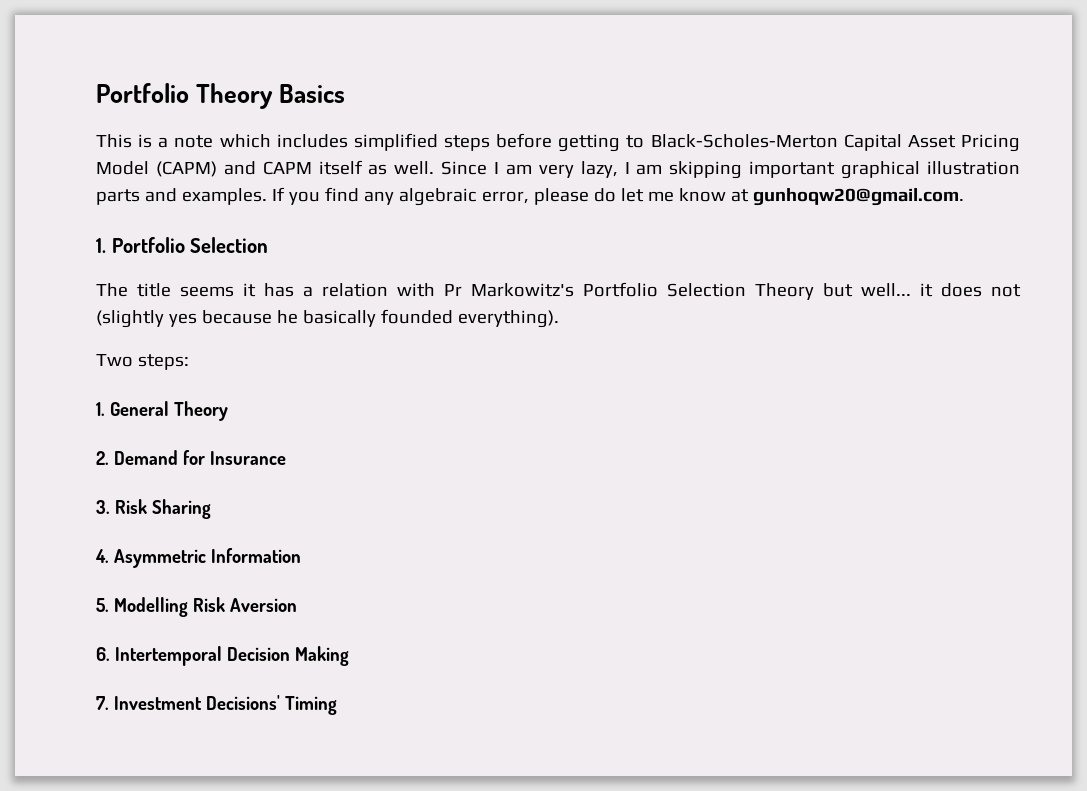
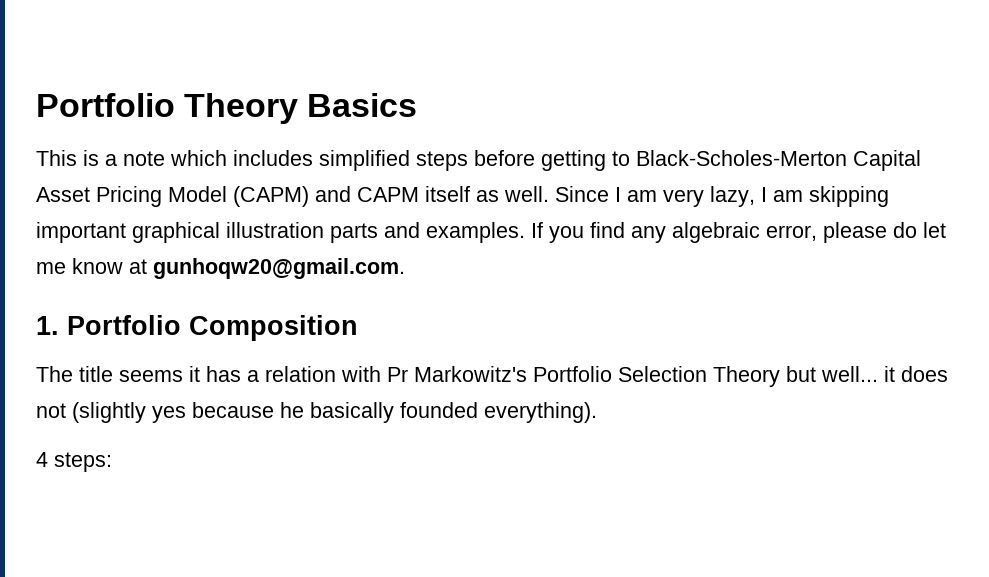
[190,237,269,253] Selection -> [189,315,358,341] Composition
[96,354,133,367] Two -> [36,452,48,467] 4
[96,401,228,421] [96,450,286,465] [96,499,211,519] [95,548,301,568] [96,597,297,617] [96,646,349,666] [96,695,337,715] // 1. General Theory // 2. Demand for Insurance // 3. Risk Sharing // 4. Asymmetric Information // 5. Modelling Risk Aversion // 6. Intertemporal Decision Making // 7. Investment Decisions' Timing -> (112, 462) none

